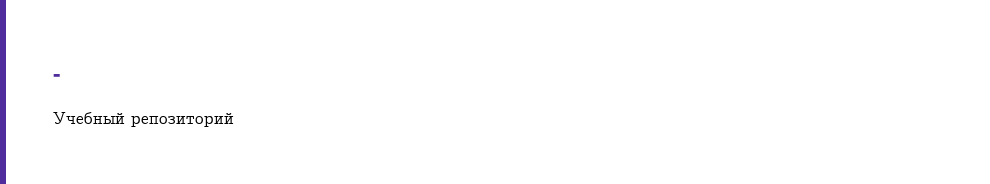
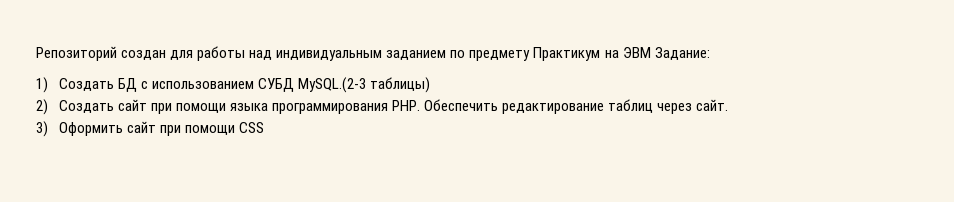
[53,74,60,82] [53,112,234,127] - // Учебный репозиторий -> [36,46,710,61] [36,77,430,93] [36,99,729,115] [36,121,264,137] Репозиторий создан для работы над индивидуальным заданием по предмету Практикум на ЭВМ Задание: // 1) Создать БД с использованием СУБД MySQL.(2-3 таблицы) // 2) Создать сайт при помощи языка программирования PHP. Обеспечить редактирование таблиц через сайт. // 3) Оформить сайт при помощи CSS

